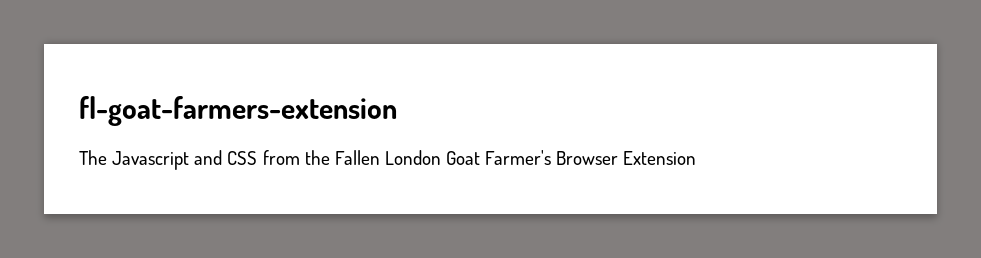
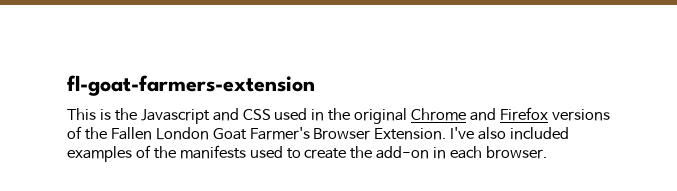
[79,150,300,170] The Javascript and CSS from -> [67,107,610,124] [67,126,82,139] This is the Javascript and CSS used in the original Chrome and Firefox versions of
[623,151,697,165] Extension -> [374,127,570,140] [67,145,548,162] Extension. I've also included examples of the manifests used to create the add-on in each browser.

